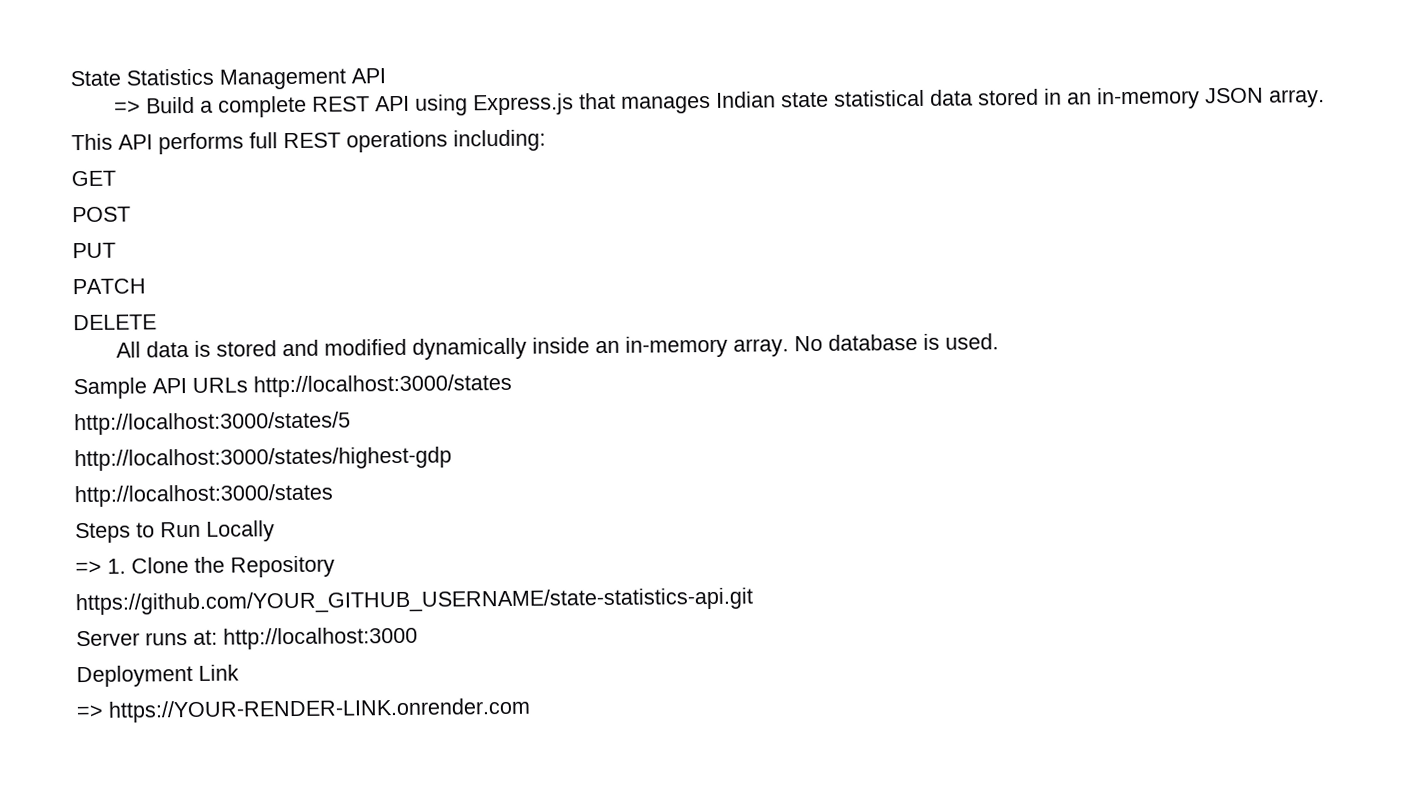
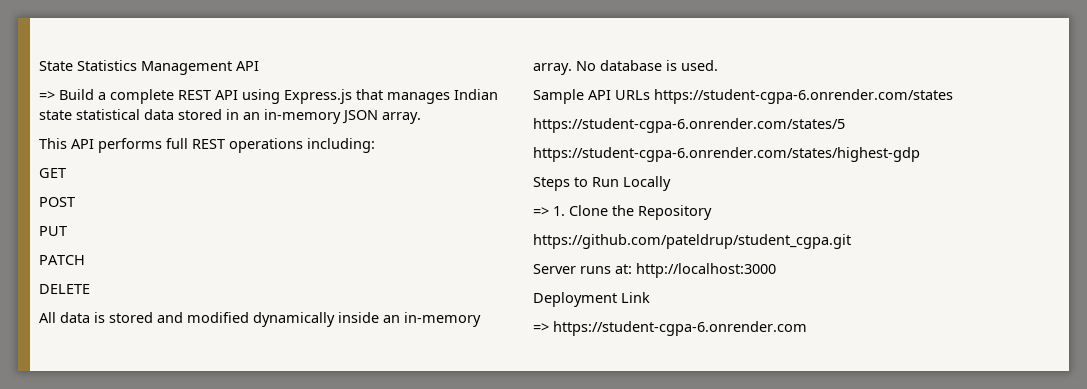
[253,373,512,398] [74,411,351,436] [74,446,452,472] [74,483,333,508] http://localhost:3000/states // http://localhost:3000/states/5 // http://localhost:3000/states/highest-gdp // http://localhost:3000/states -> [654,89,953,104] [533,118,845,133] [533,147,920,162] https://student-cgpa-6.onrender.com/states // https://student-cgpa-6.onrender.com/states/5 // https://student-cgpa-6.onrender.com/states/highest-gdp
[75,587,753,616] https://github.com/YOUR_GITHUB_USERNAME/state-statistics-api.git -> [533,234,851,249] https://github.com/pateldrup/student_cgpa.git
[108,697,531,723] https://YOUR-RENDER-LINK.onrender.com -> [553,321,807,336] https://student-cgpa-6.onrender.com

